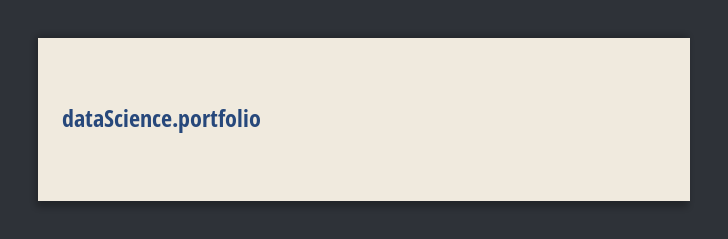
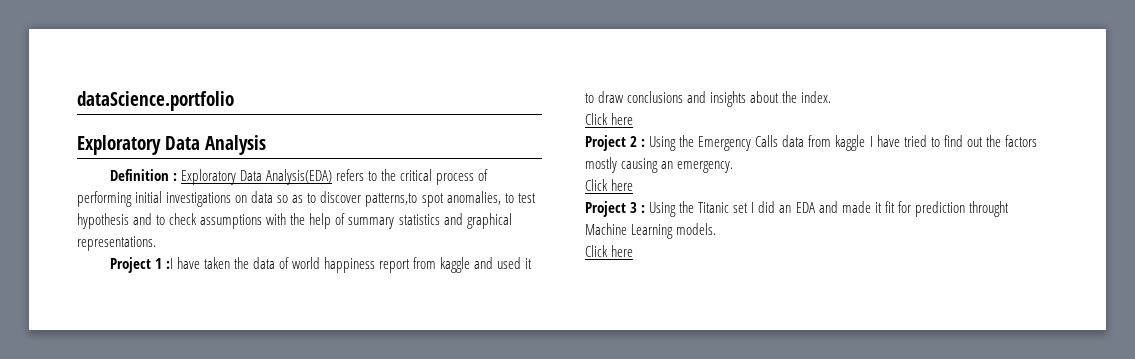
(261, 121) none -> [77,135,267,155] [109,169,489,185] [77,191,536,207] [77,213,512,229] [77,236,156,251] [109,257,533,273] [585,91,832,107] [585,113,634,125] [585,135,1037,151] [585,157,734,173] [585,179,634,191] [585,201,1009,217] [585,223,717,239] [585,245,634,257] // Exploratory Data Analysis // Definition : Exploratory Data Analysis(EDA) refers to the critical process of performing initial investigations on data so as to discover patterns,to spot anomalies, to test hypothesis and to check assumptions with the help of summary statistics and graphical representations. // Project 1 :I have taken the data of world happiness report from kaggle and used it to draw conclusions and insights about the index. // Click here // Project 2 : Using the Emergency Calls data from kaggle I have tried to find out the factors mostly causing an emergency. // Click here // Project 3 : Using the Titanic set I did an EDA and made it fit for prediction throught Machine Learning models. // Click here

